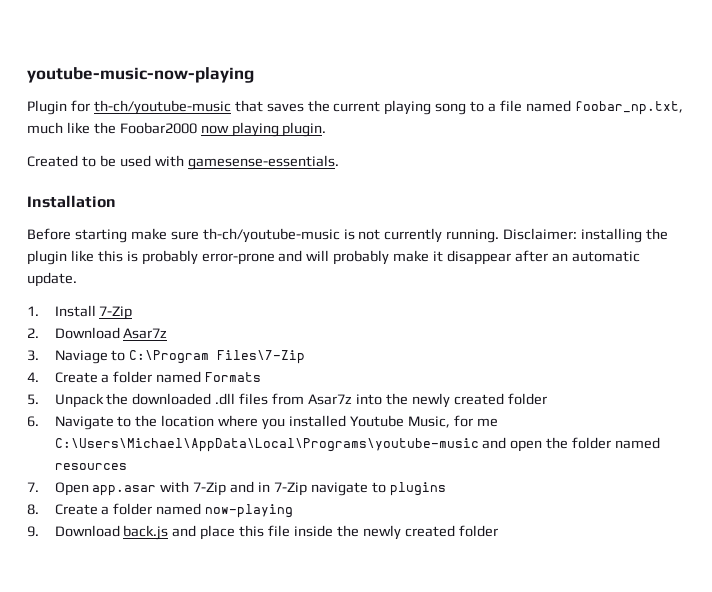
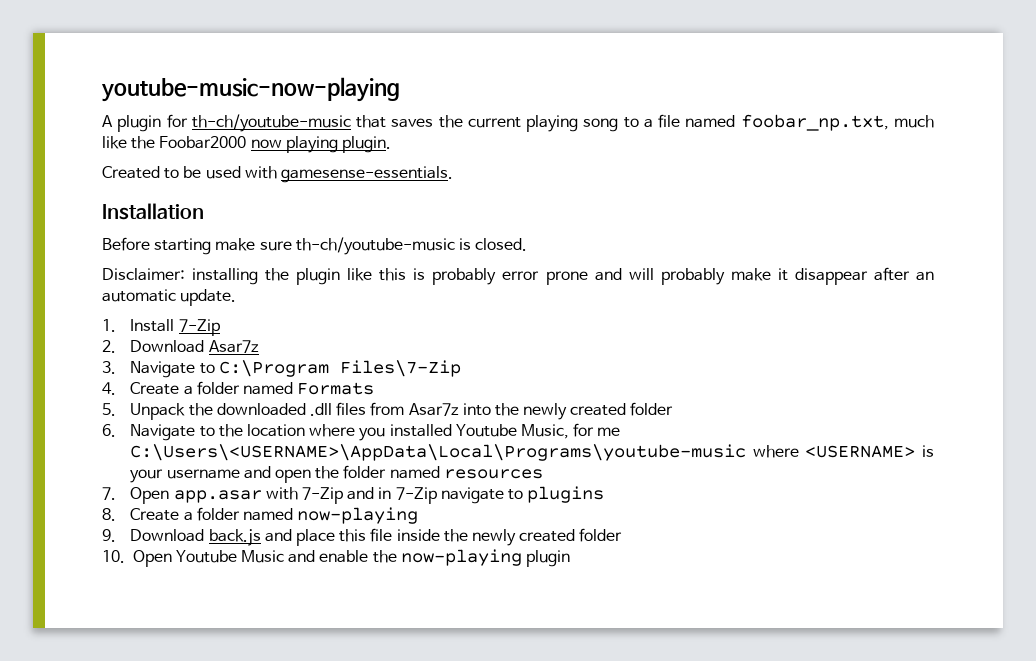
[27,100,67,115] Plugin -> [102,115,162,132] A plugin
[358,228,500,243] not currently running. -> [475,238,528,251] closed. //
[201,253,275,265] error-prone -> [502,271,588,285] error prone
[54,350,108,364] Naviage -> [130,361,196,378] Navigate
[54,438,479,452] C:\Users\Michael\AppData\Local\Programs\youtube-music -> [130,444,934,461] [130,469,240,483] C:\Users\<USERNAME>\AppData\Local\Programs\youtube-music where <USERNAME> is your username
(498, 531) none -> [102,549,571,567] // 10. Open Youtube Music and enable the now-playing plugin

